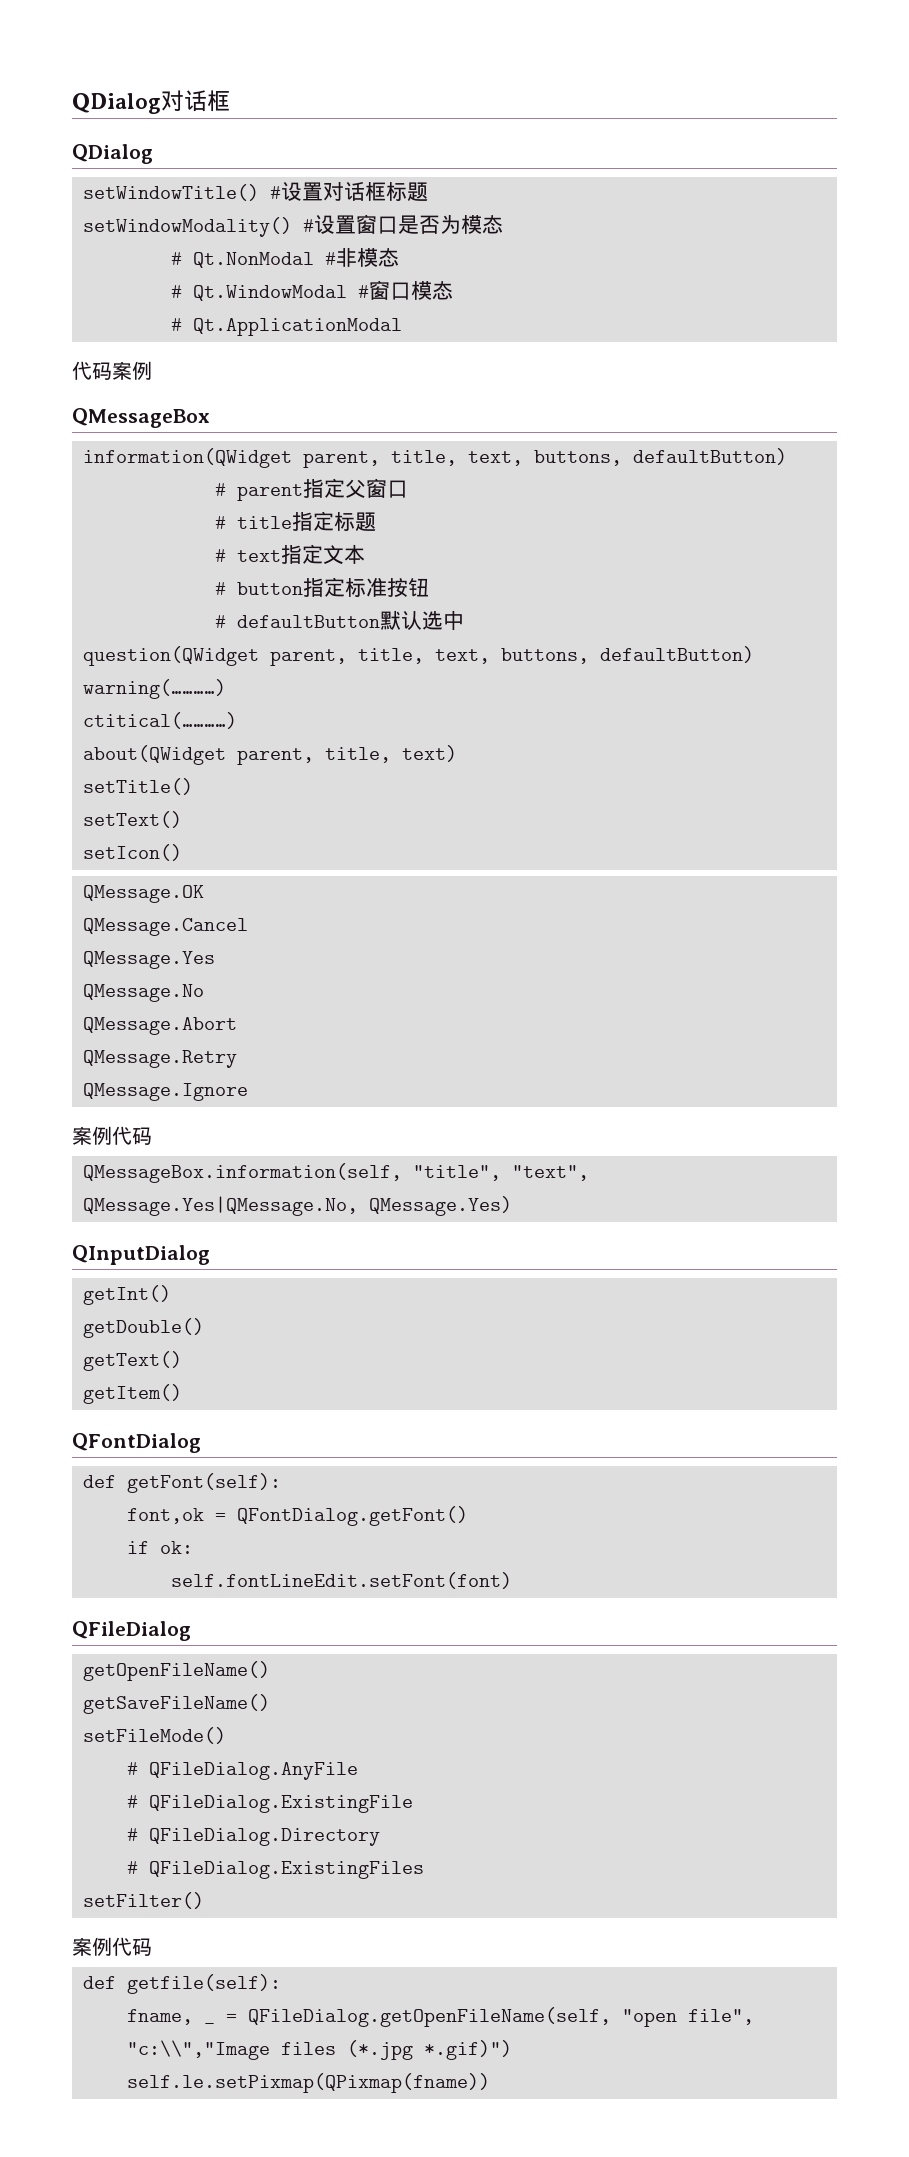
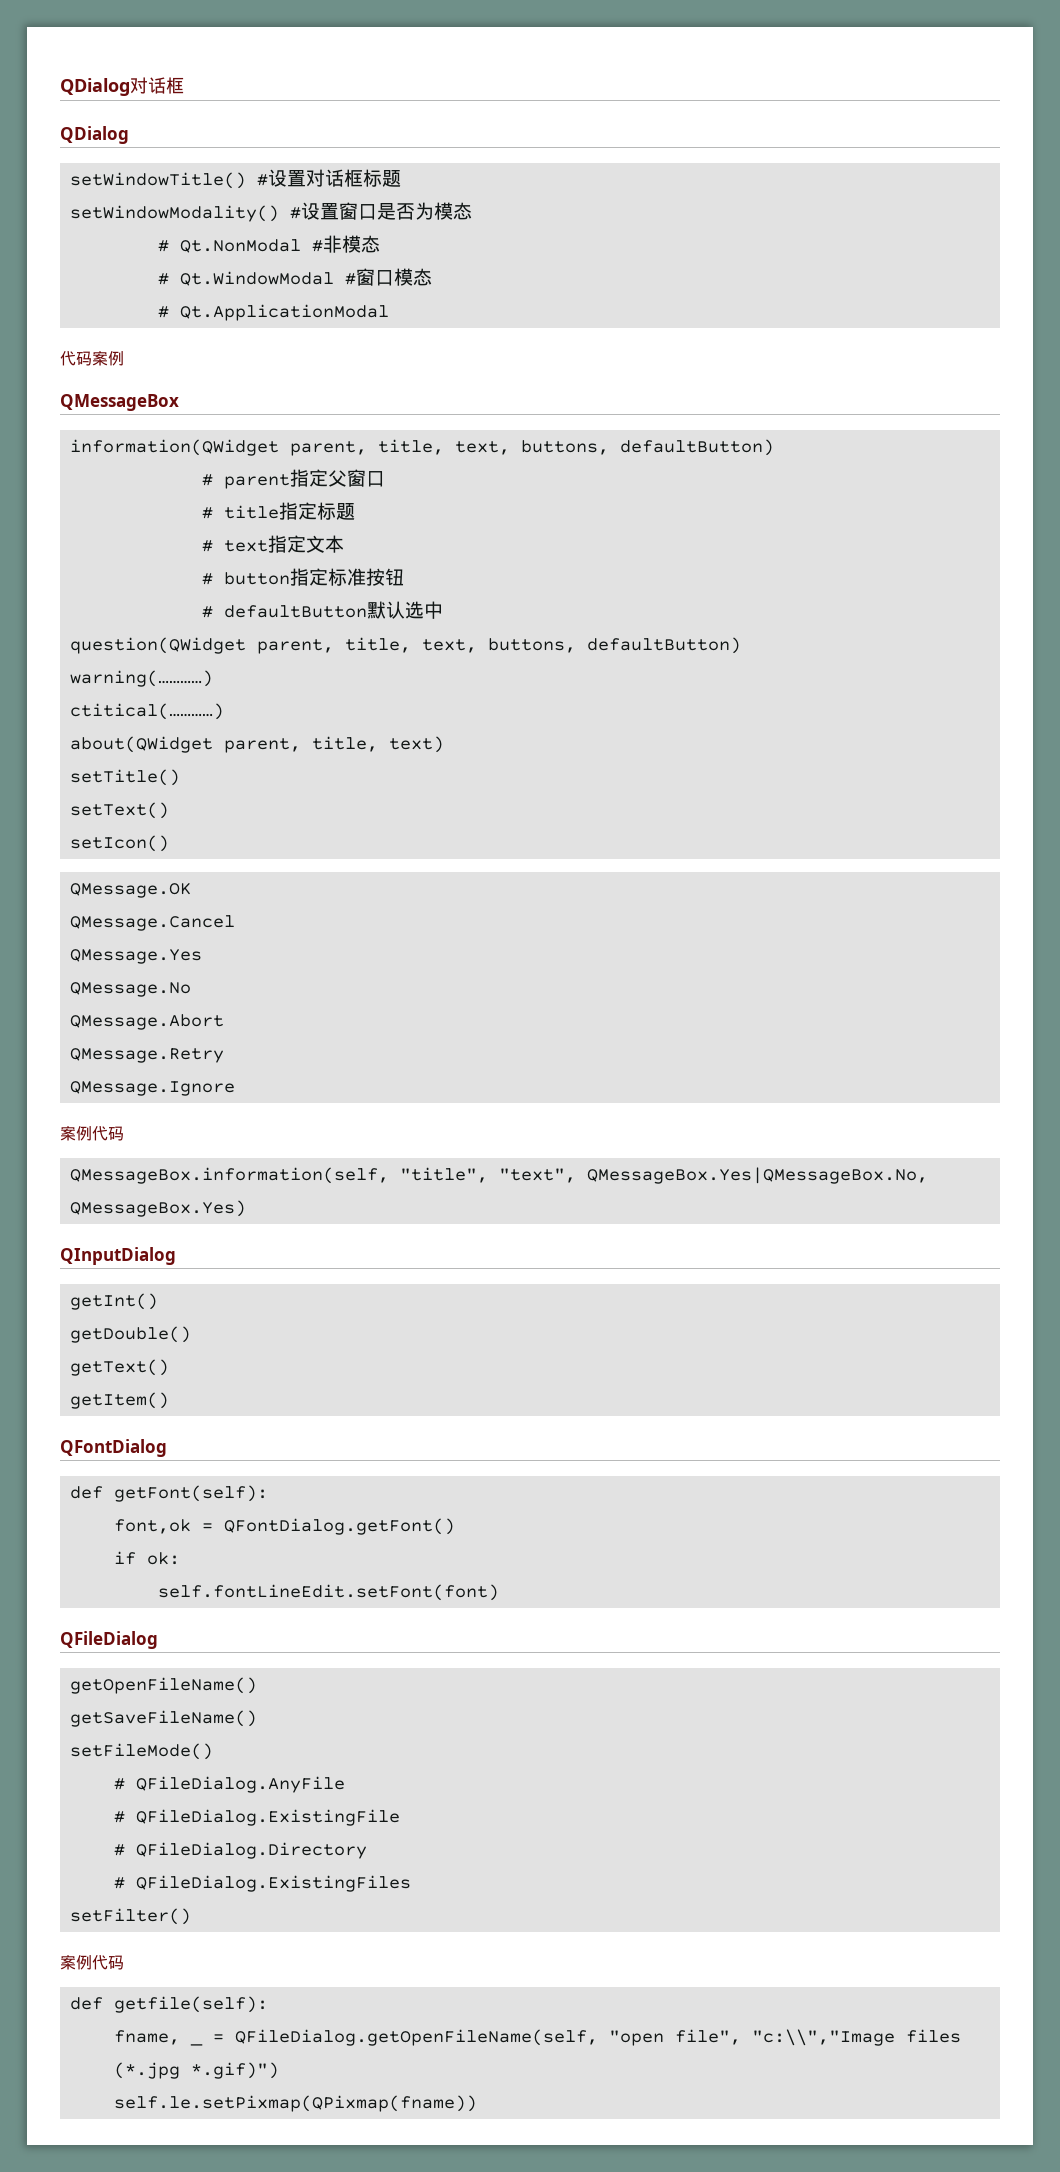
[82,1196,512,1216] QMessage.Yes|QMessage.No, QMessage.Yes) -> [587,1167,929,1184] [70,1200,247,1217] QMessageBox.Yes|QMessageBox.No, QMessageBox.Yes)

